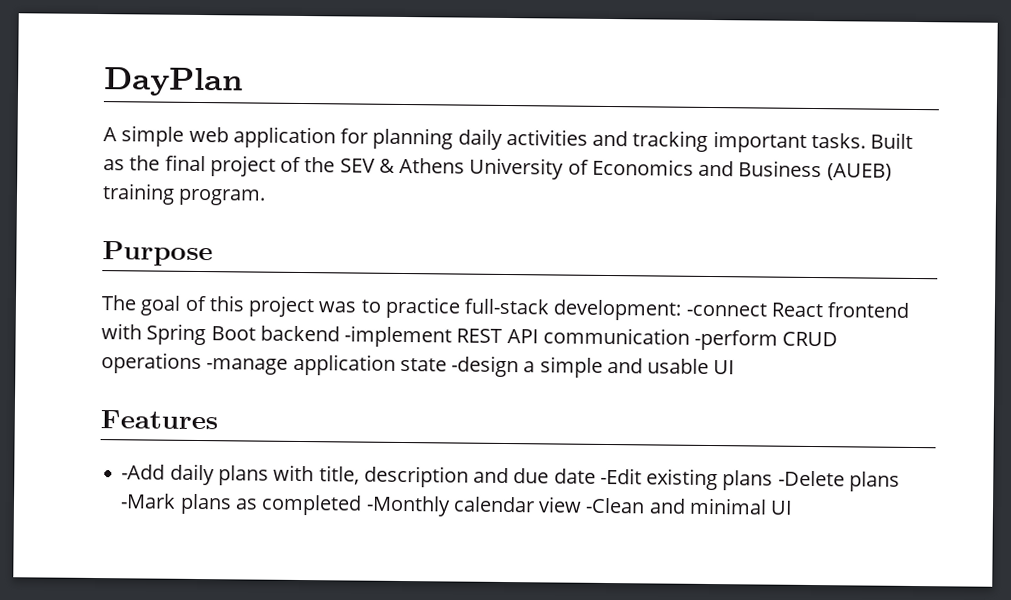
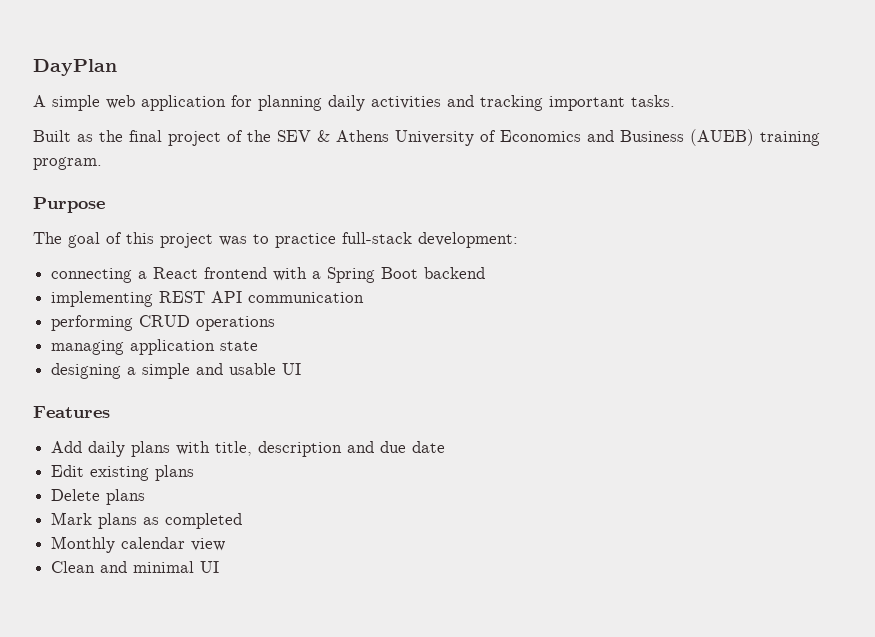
(866, 140) none -> (675, 101) //
[685,302,767,317] -connect -> [51,268,148,283] // connecting a
(142, 331) none -> [312,271,322,279] a
[344,325,453,348] -implement -> [51,291,154,307] // implementing
[694,329,779,351] -perform -> [51,315,134,331] // performing
[206,358,289,375] -manage -> [51,340,125,355] // managing
[451,355,520,378] -design -> [51,363,122,379] // designing
[121,464,166,480] -Add -> [51,441,83,453] Add
[599,467,642,485] -Edit -> [51,465,85,477] // Edit
[777,470,900,492] [120,493,177,509] -Delete plans -Mark -> [51,489,146,505] [51,512,93,525] // Delete plans // Mark
[365,495,451,517] -Monthly -> [51,536,116,553] // Monthly
[585,497,646,514] -Clean -> [51,561,96,573] // Clean

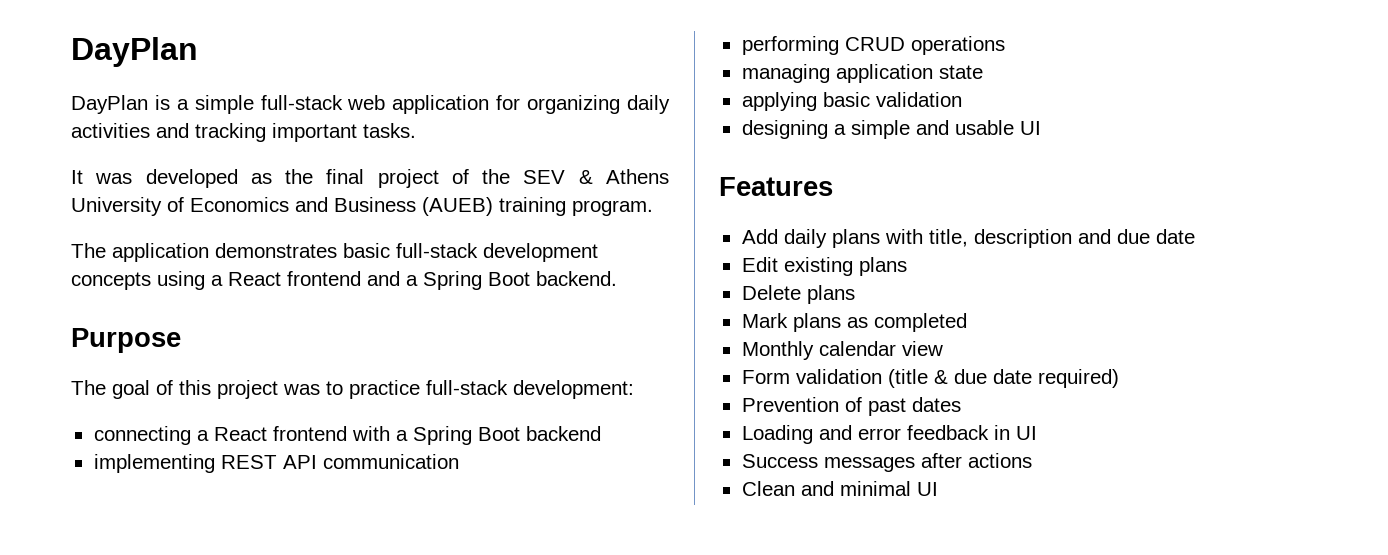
[33,95,100,111] A simple -> [71,95,343,114] DayPlan is a simple full-stack
[258,95,322,111] planning -> [527,95,621,114] organizing
[33,130,71,142] Built -> [71,169,238,188] It was developed
(102, 163) none -> [71,243,598,262] [71,271,617,290] // The application demonstrates basic full-stack development concepts using a React frontend and a Spring Boot backend.
(259, 346) none -> [741,92,962,111] // applying basic validation
(226, 544) none -> [741,369,1119,388] [741,397,961,416] [741,425,1037,444] [741,453,1032,472] // Form validation (title & due date required) // Prevention of past dates // Loading and error feedback in UI // Success messages after actions

